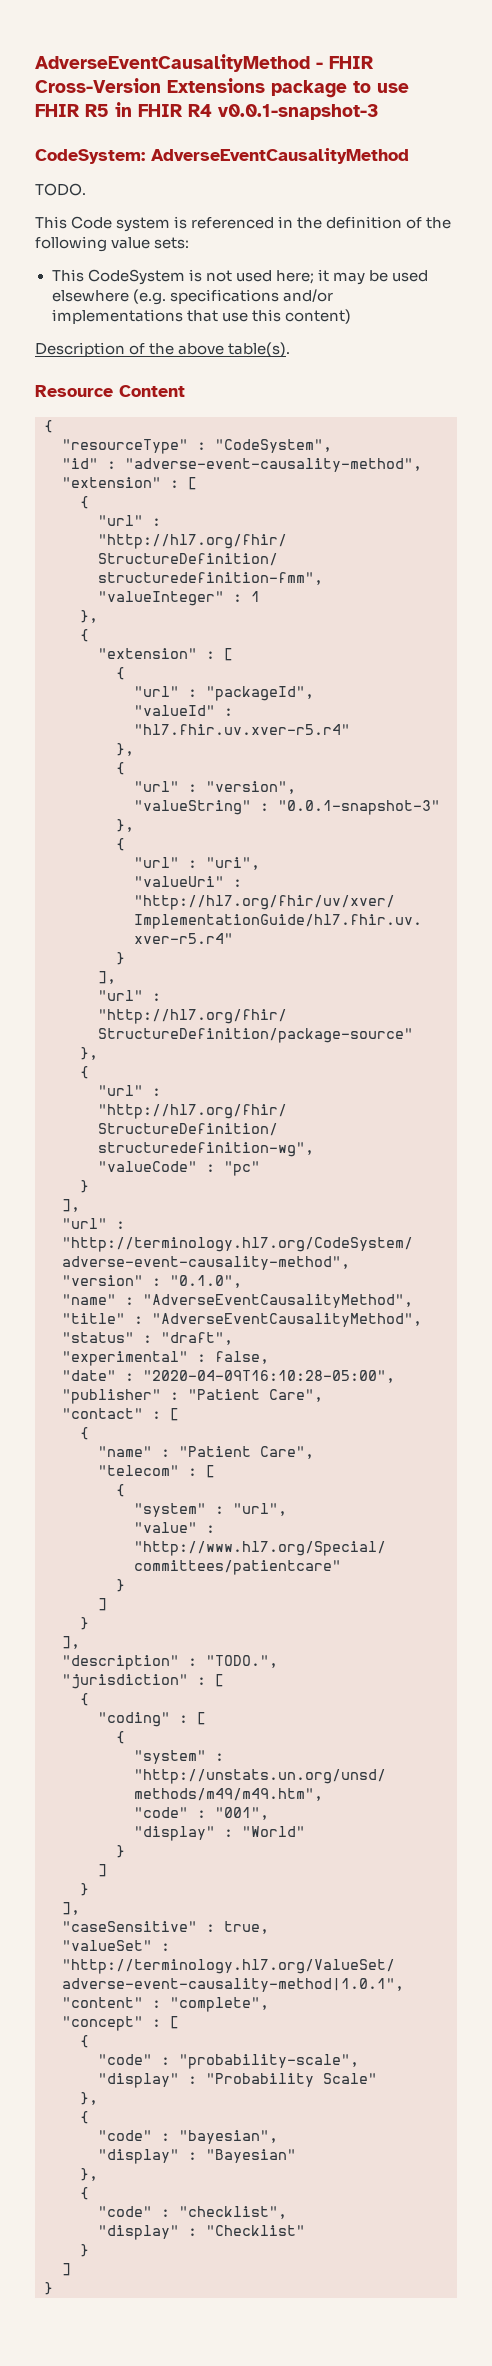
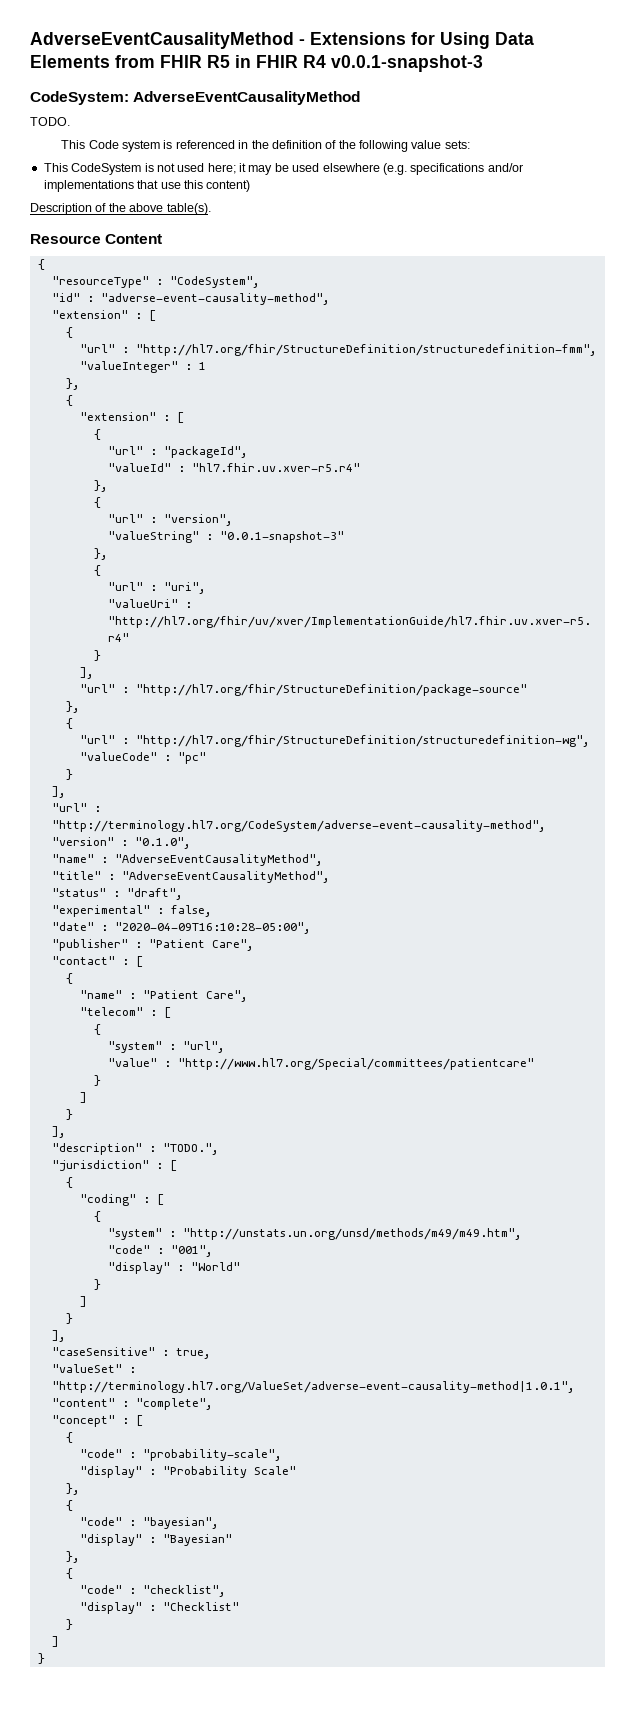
[329,56,374,69] [35,78,409,98] FHIR Cross-Version Extensions package to use -> [310,32,534,49] [30,55,155,68] Extensions for Using Data Elements from

